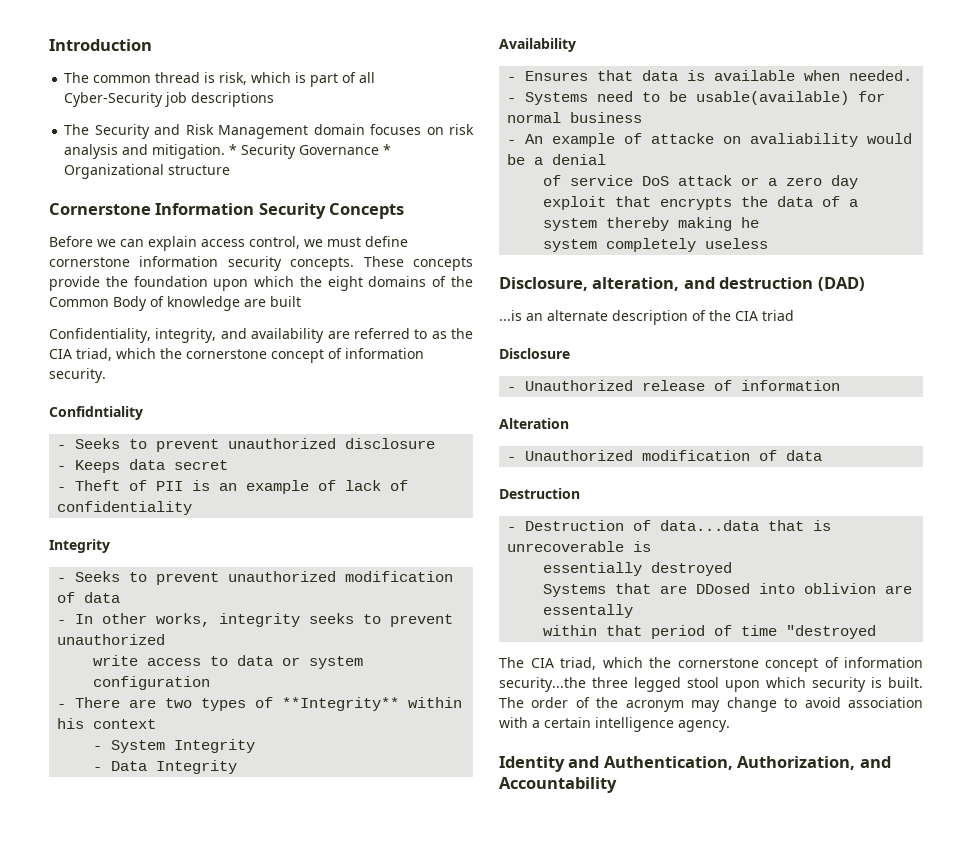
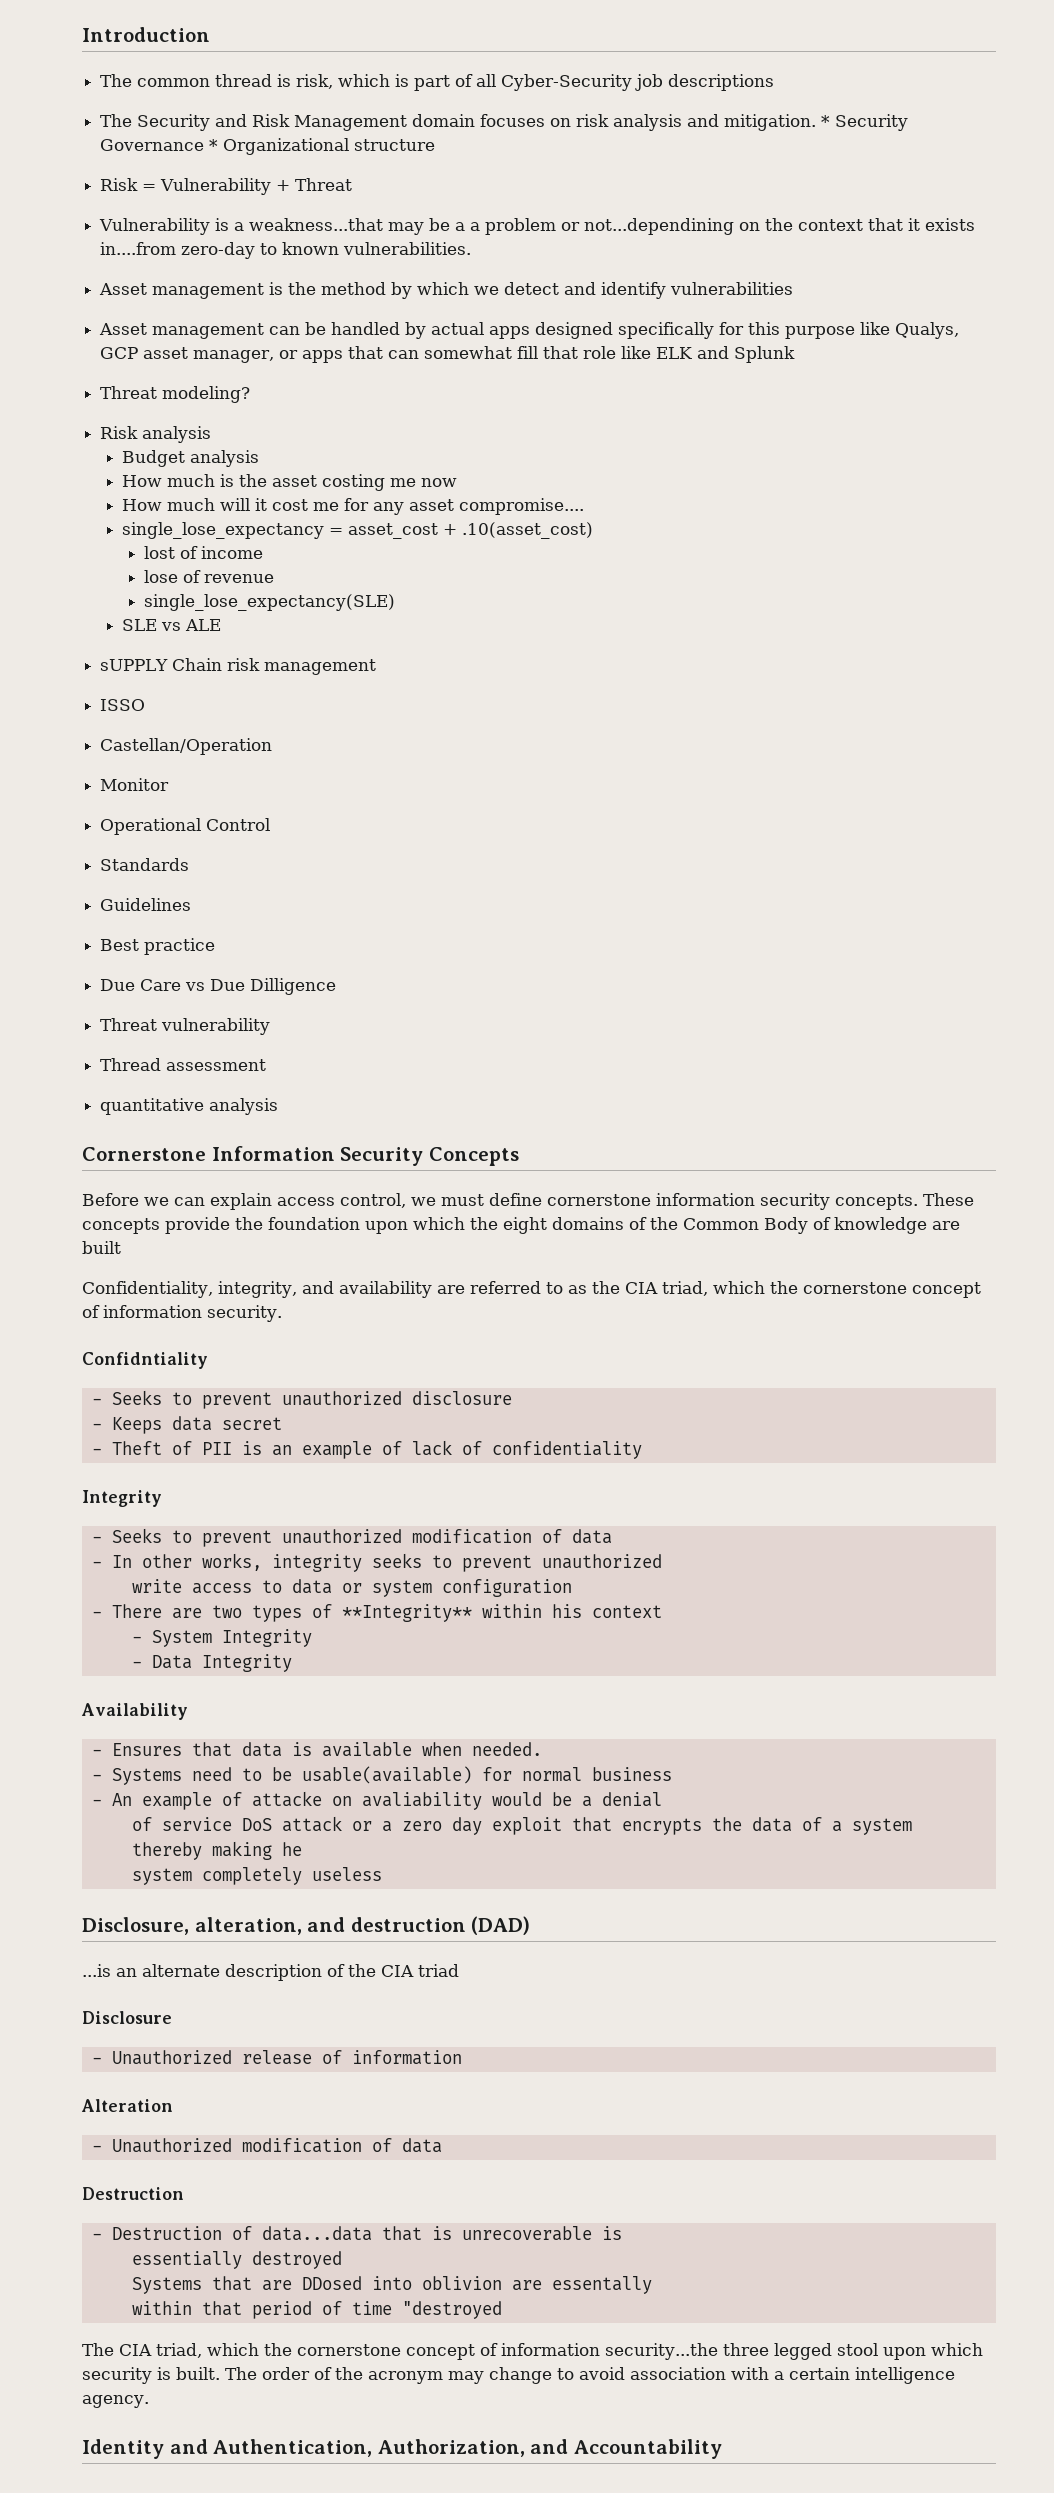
(231, 170) none -> [100,178,353,195] [99,218,976,235] [100,242,472,259] [99,282,794,299] [99,322,960,339] [100,346,796,363] [100,386,251,403] [100,426,212,443] [121,450,259,467] [121,474,457,491] [121,498,584,515] [121,522,593,539] [143,546,263,559] [143,570,274,583] [143,594,395,611] [121,619,221,631] [100,658,377,675] [100,699,146,711] [100,738,273,755] [100,778,170,791] [100,818,271,835] [100,858,190,871] [100,898,192,911] [100,938,216,955] [100,978,337,995] [100,1018,271,1035] [100,1058,267,1071] [100,1098,279,1115] // Risk = Vulnerability + Threat // Vulnerability is a weakness...that may be a a problem or not...dependining on the context that it exists in....from zero-day to known vulnerabilities. // Asset management is the method by which we detect and identify vulnerabilities // Asset management can be handled by actual apps designed specifically for this purpose like Qualys, GCP asset manager, or apps that can somewhat fill that role like ELK and Splunk // Threat modeling? // Risk analysis // Budget analysis // How much is the asset costing me now // How much will it cost me for any asset compromise.... // single_lose_expectancy = asset_cost + .10(asset_cost) // lost of income // lose of revenue // single_lose_expectancy(SLE) // SLE vs ALE // sUPPLY Chain risk management // ISSO // Castellan/Operation // Monitor // Operational Control // Standards // Guidelines // Best practice // Due Care vs Due Dilligence // Threat vulnerability // Thread assessment // quantitative analysis

